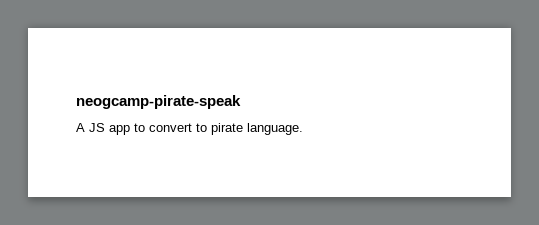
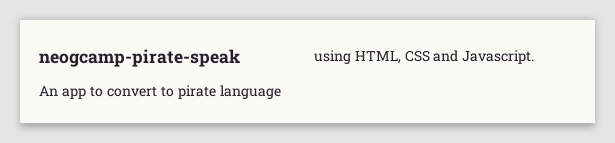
[76,123,105,132] A JS -> [39,86,58,96] An
[247,123,303,135] language. -> [220,85,281,99] [314,50,535,64] language using HTML, CSS and Javascript.

